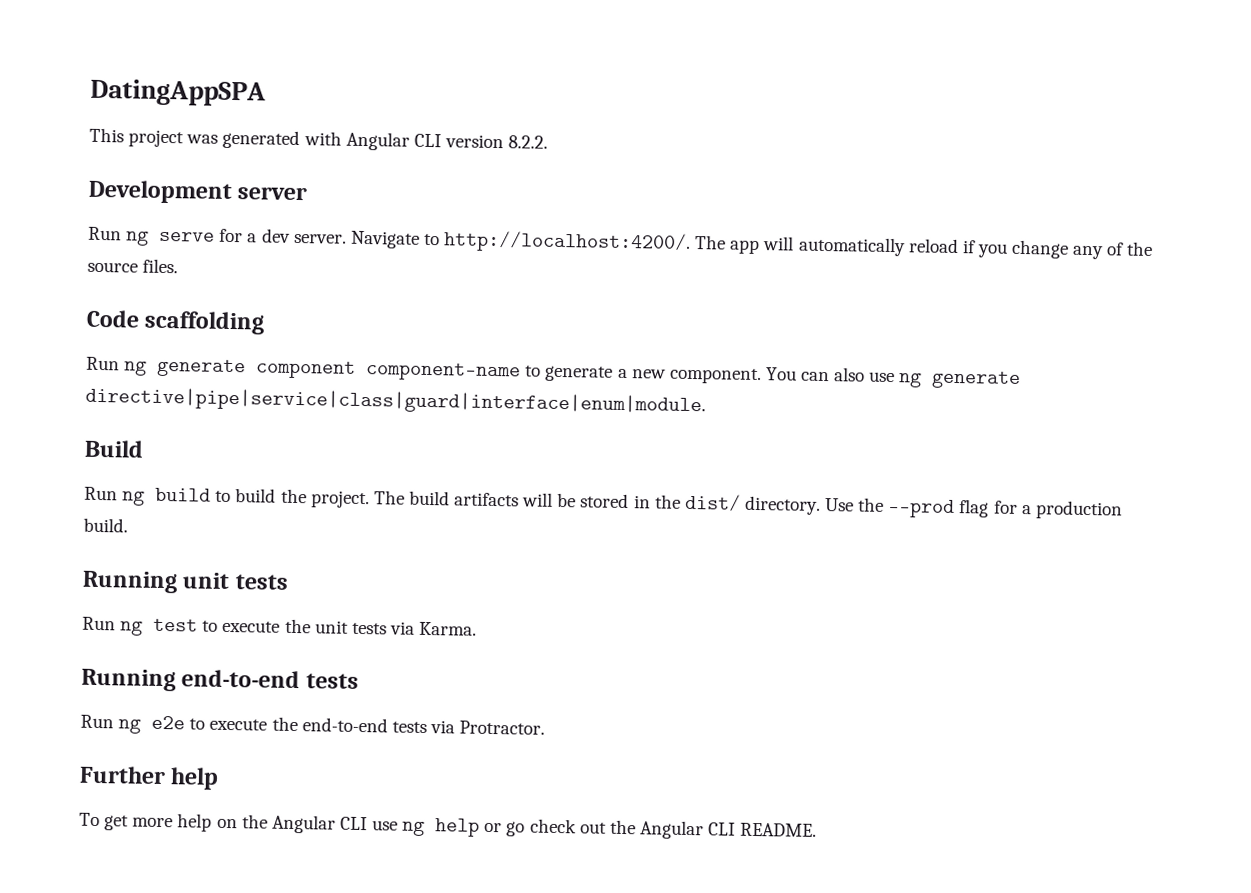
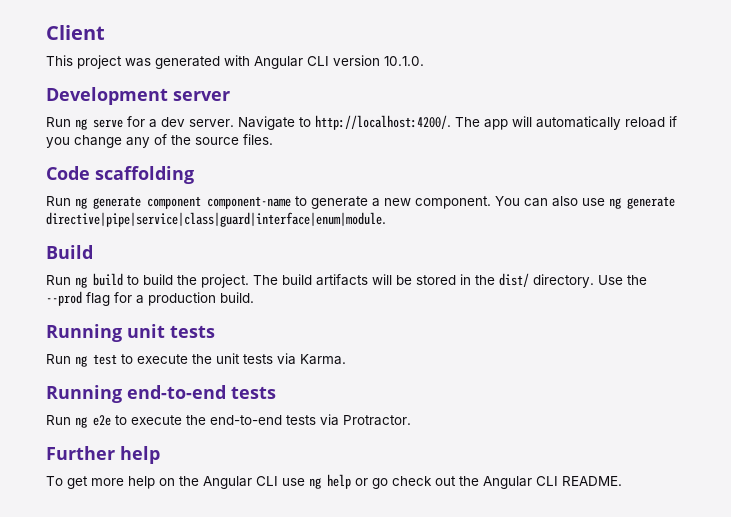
[90,78,266,107] DatingAppSPA -> [46,25,105,40] Client
[508,135,549,149] 8.2.2. -> [384,56,424,66] 10.1.0.

